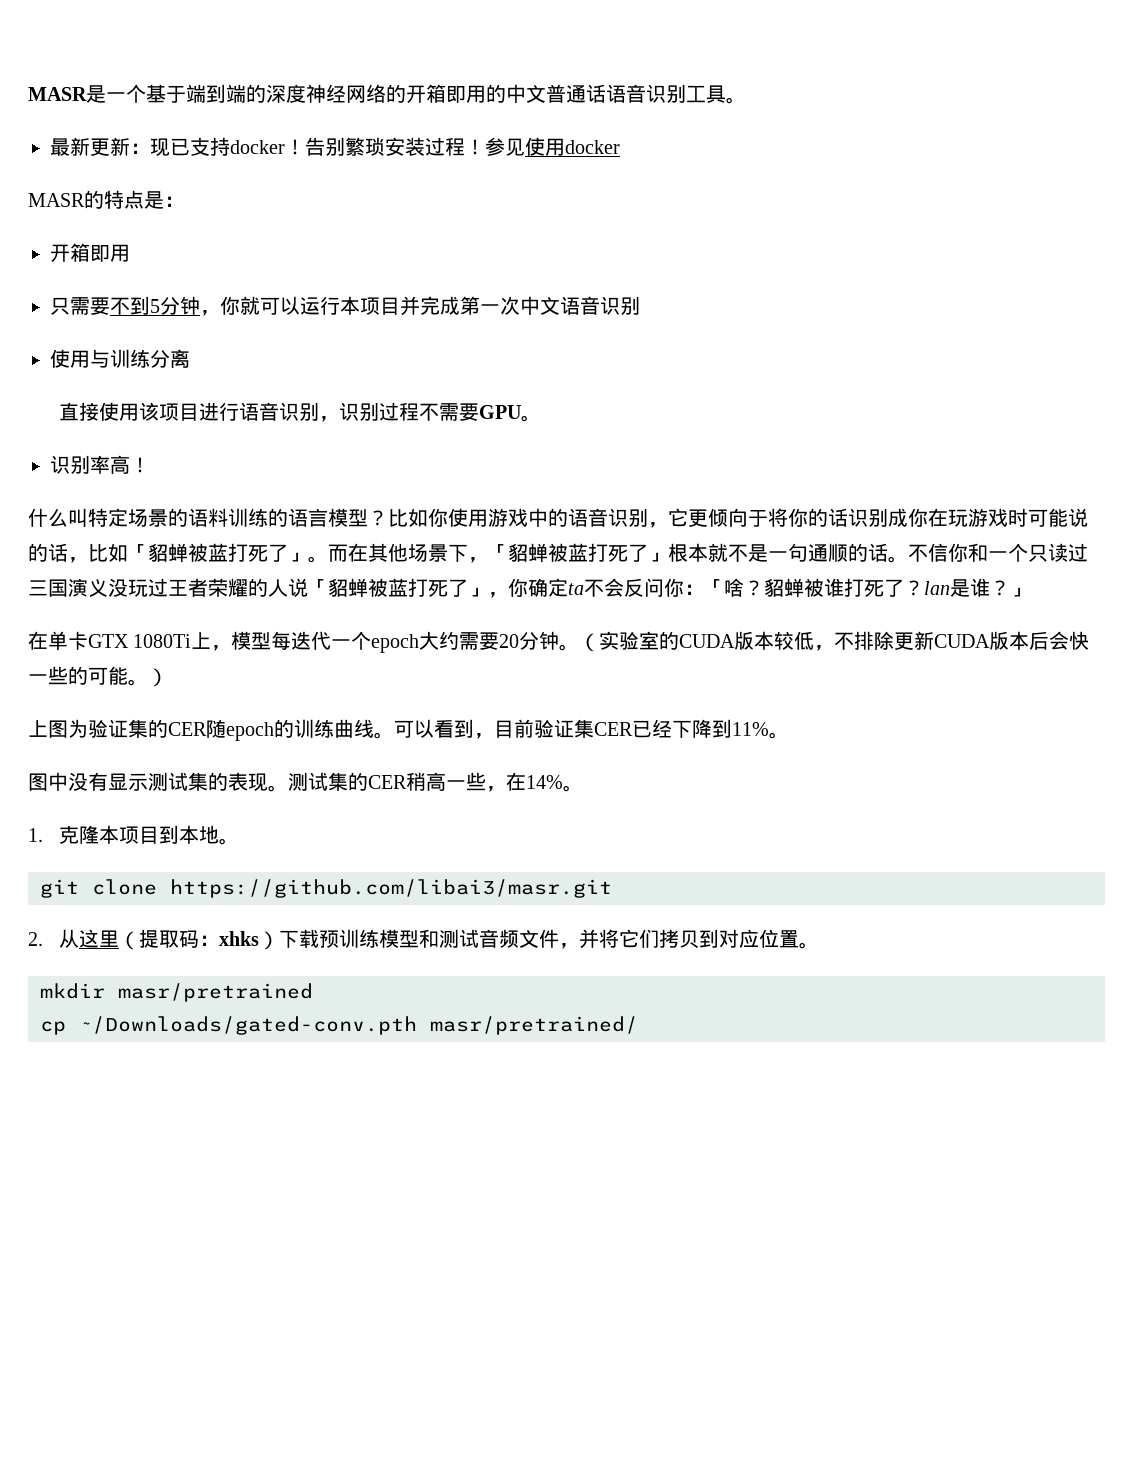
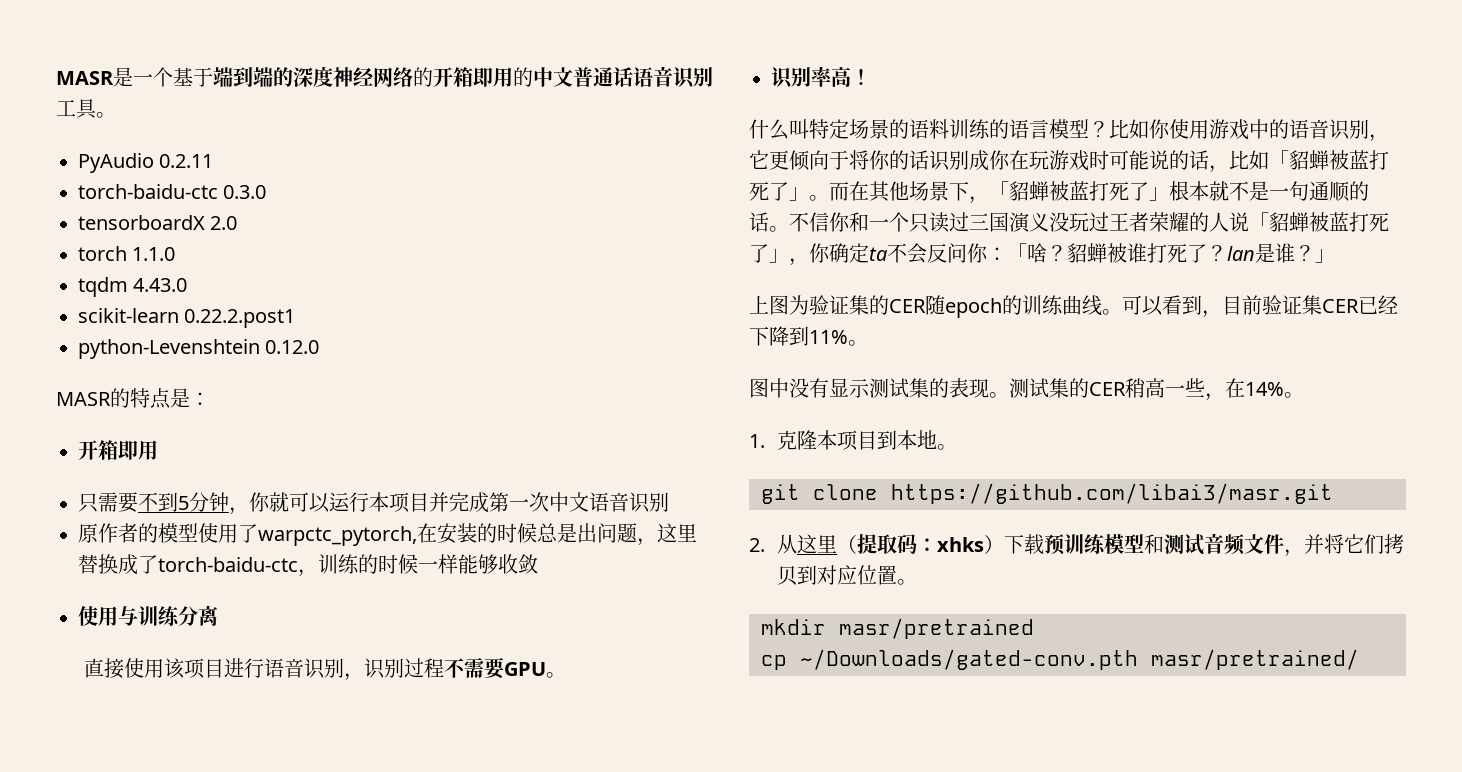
[50,137,620,157] 最新更新：现已支持docker！告别繁琐安装过程！参见使用docker -> [78,153,214,173] [78,184,267,199] [78,215,238,230] [78,246,176,261] [78,277,188,297] [78,308,296,328] [78,339,320,359] PyAudio 0.2.11 // torch-baidu-ctc 0.3.0 // tensorboardX 2.0 // torch 1.1.0 // tqdm 4.43.0 // scikit-learn 0.22.2.post1 // python-Levenshtein 0.12.0
(640, 305) none -> [78,523,697,546] [78,554,538,577] // 原作者的模型使用了warpctc_pytorch,在安装的时候总是出问题，这里替换成了torch-baidu-ctc，训练的时候一样能够收敛
[28,631,1090,653] [28,666,168,687] // 在单卡GTX 1080Ti上，模型每迭代一个epoch大约需要20分钟。（实验室的CUDA版本较低，不排除更新CUDA版本后会快一些的可能。） -> (1335, 256) none

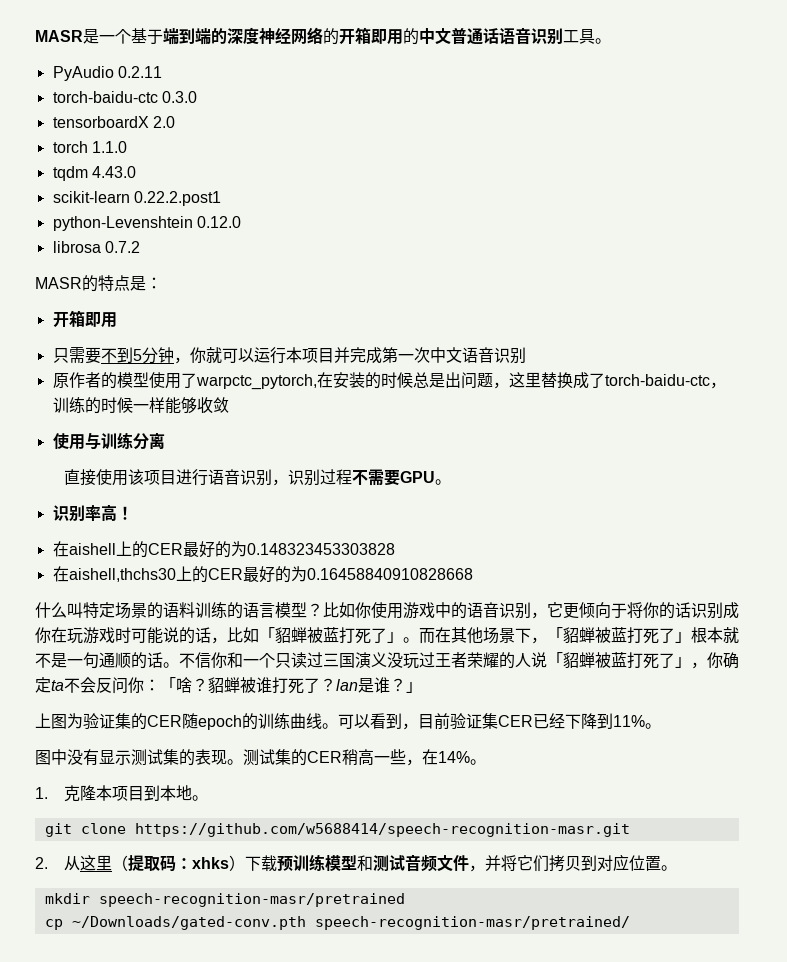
(320, 347) none -> [52,241,140,253] // librosa 0.7.2
(871, 77) none -> [52,541,395,558] [52,566,473,583] // 在aishell上的CER最好的为0.148323453303828 // 在aishell,thchs30上的CER最好的为0.16458840910828668
[891,483,1333,504] https://github.com/libai3/masr.git -> [134,823,630,837] https://github.com/w5688414/speech-recognition-masr.git
[839,618,1034,639] masr/pretrained -> [98,893,405,907] speech-recognition-masr/pretrained
[1151,649,1359,670] masr/pretrained/ -> [314,916,630,930] speech-recognition-masr/pretrained/

